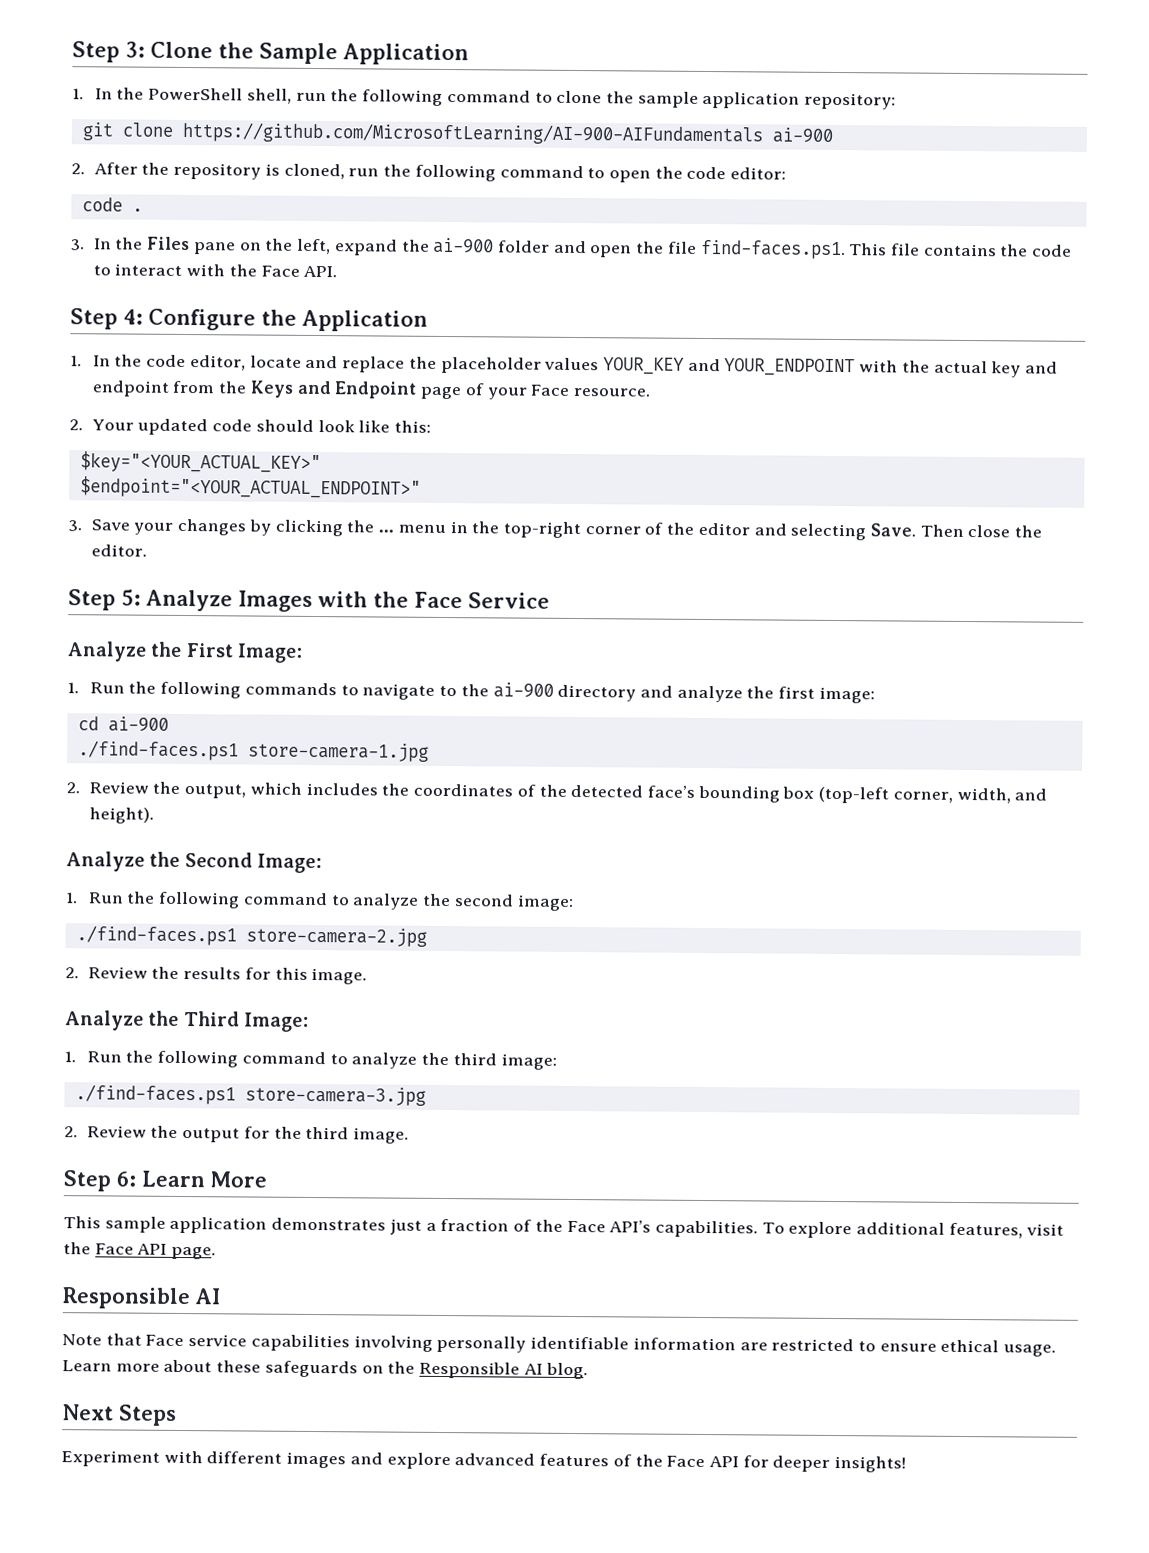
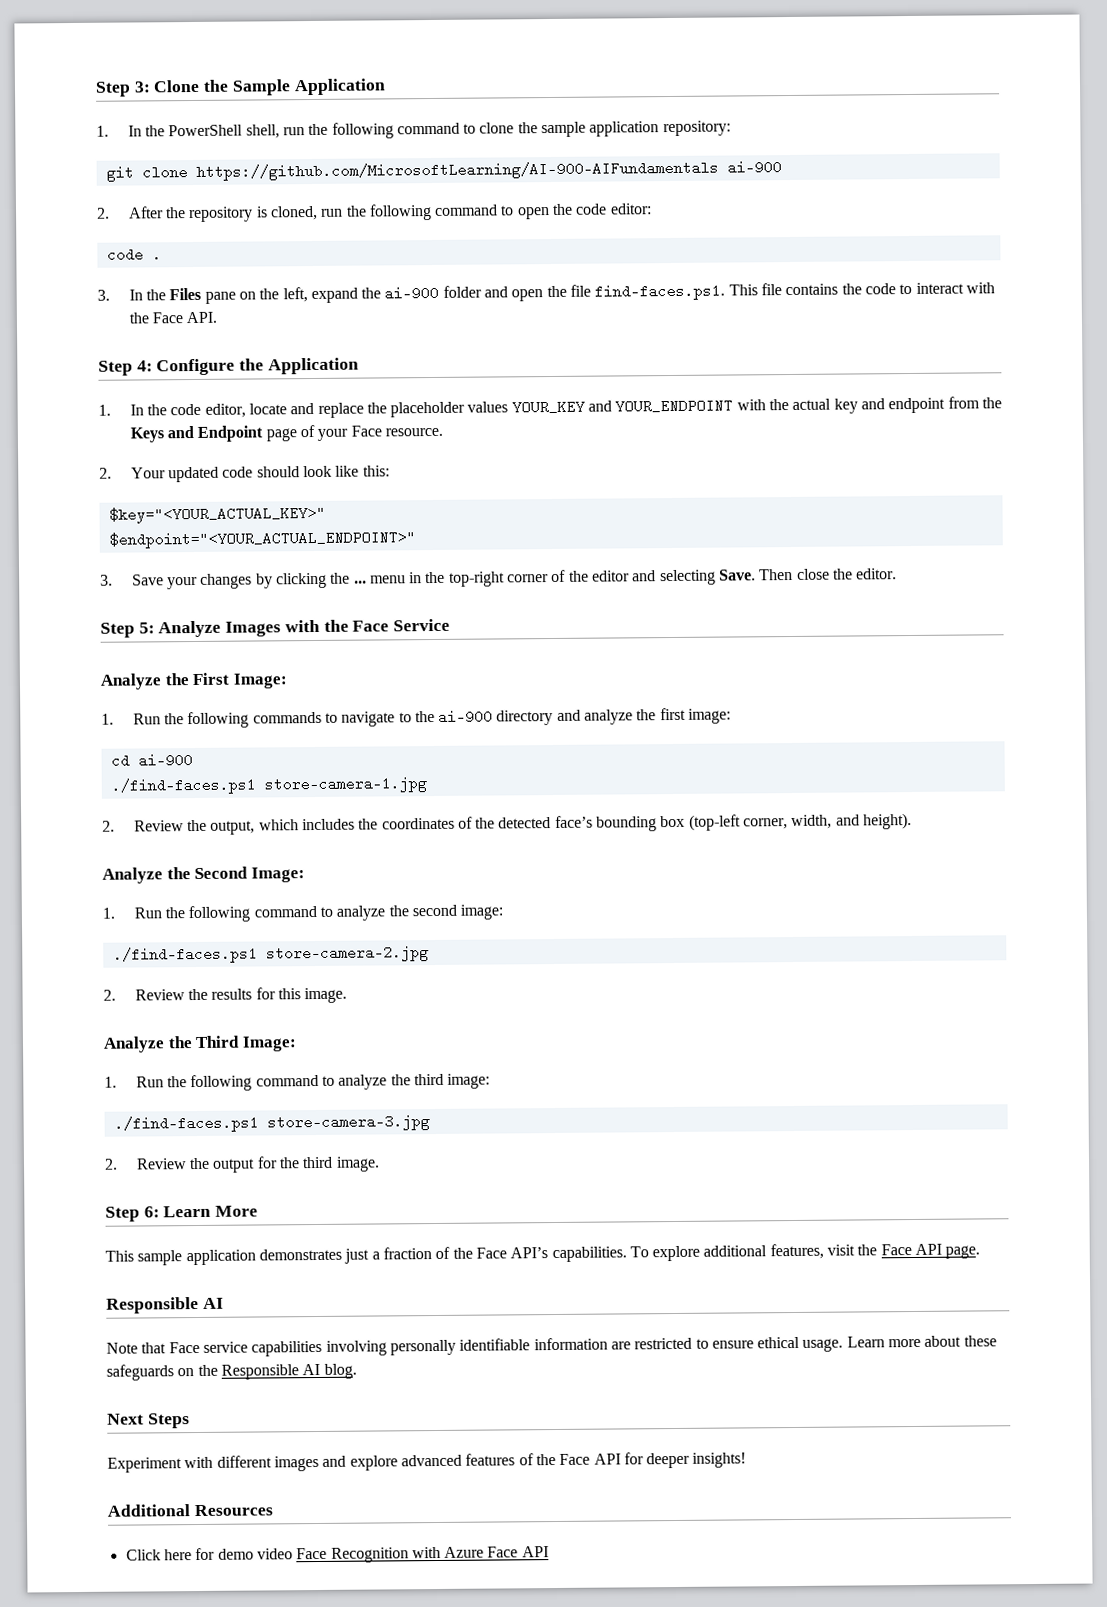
(907, 1464) none -> [107,1504,273,1517] [125,1546,549,1563] // Additional Resources // Click here for demo video Face Recognition with Azure Face API

